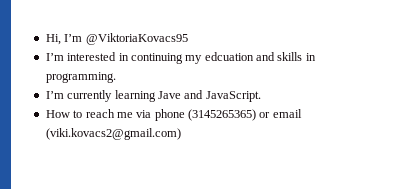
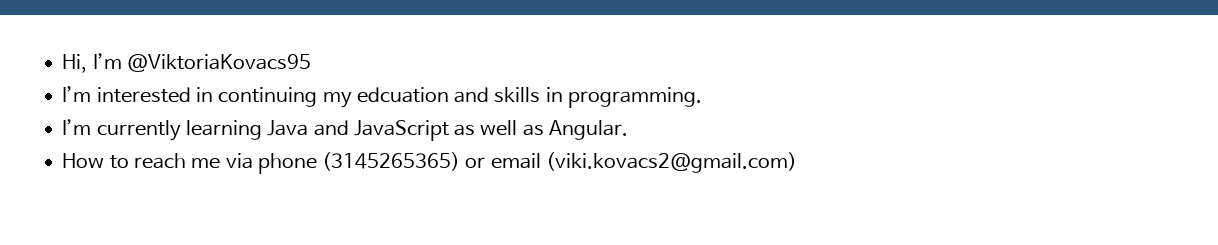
[157,90,261,102] Jave and JavaScript. -> [267,120,628,141] Java and JavaScript as well as Angular.

